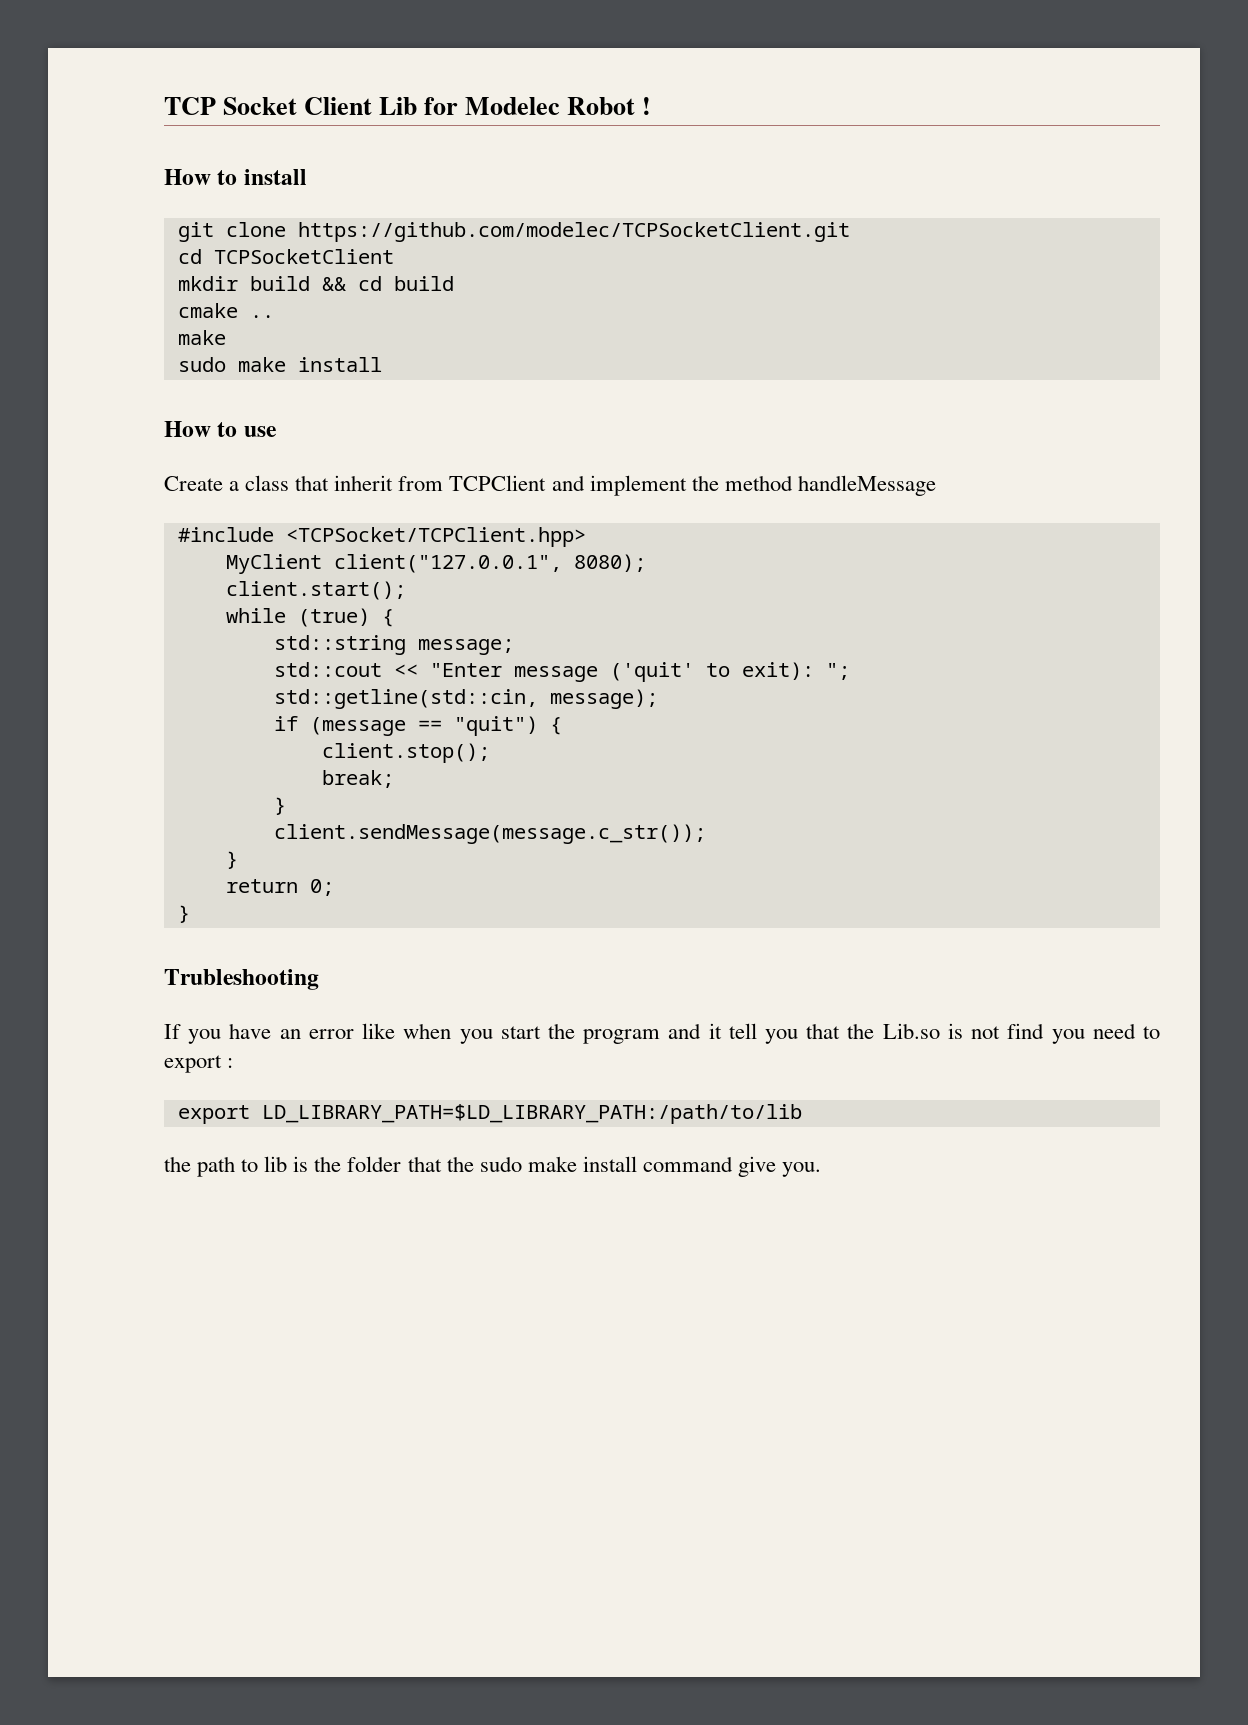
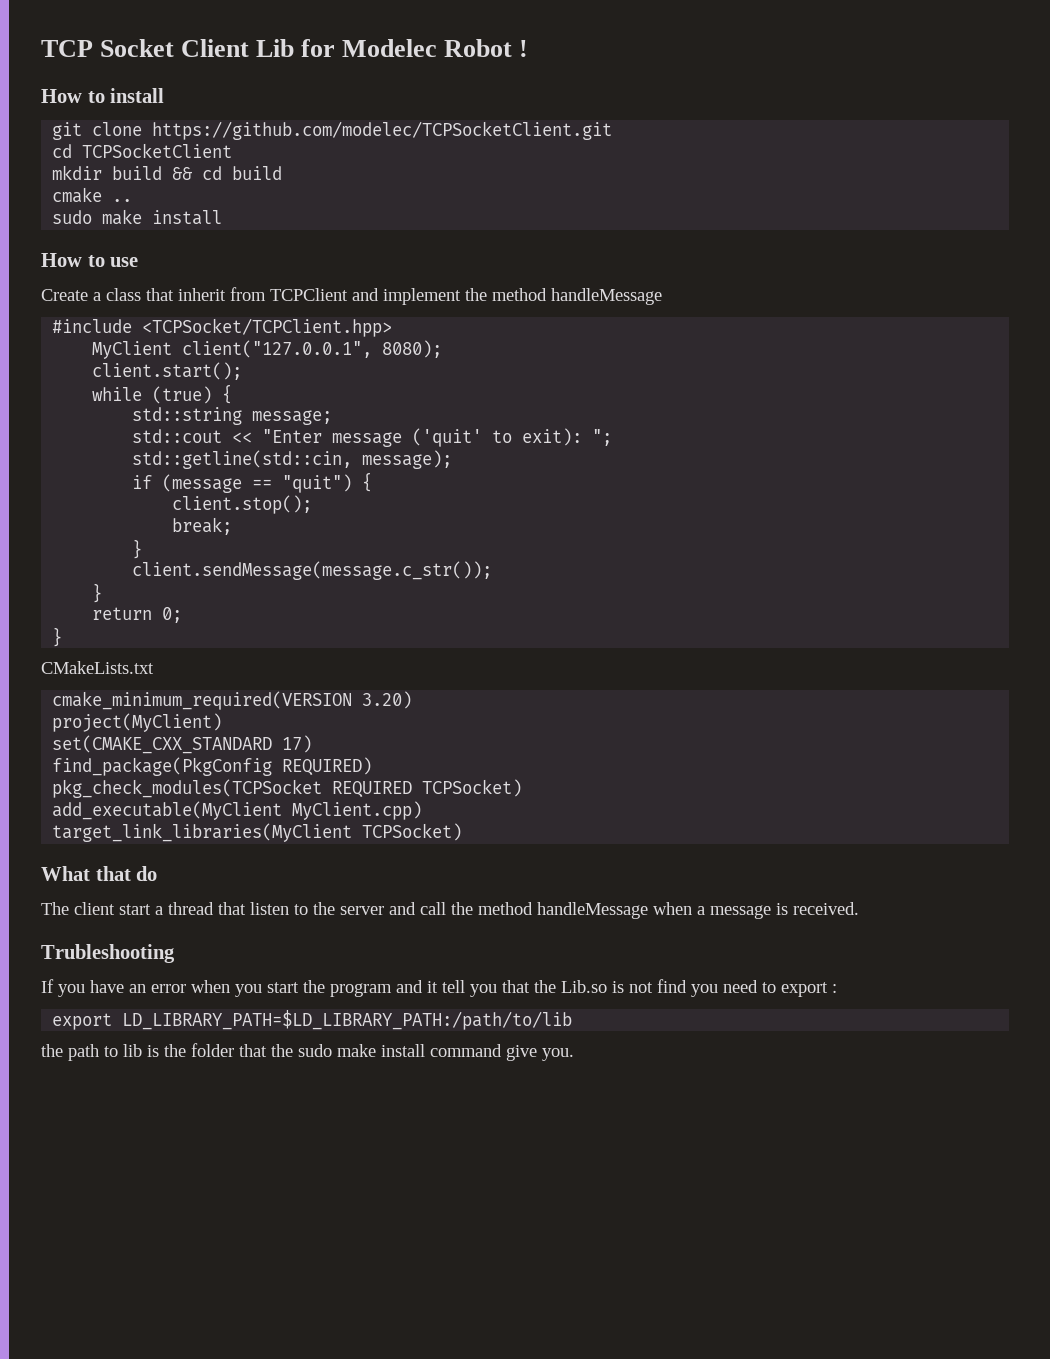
[177,330,226,345] // make -> (133, 200) none
(190, 914) none -> [41,661,154,674] [52,691,413,710] [52,713,223,732] [52,735,313,754] [52,757,373,776] [52,779,523,798] [52,801,423,820] [52,823,463,842] [41,866,158,881] [41,902,859,919] // CMakeLists.txt // cmake_minimum_required(VERSION 3.20) // project(MyClient) // set(CMAKE_CXX_STANDARD 17) // find_package(PkgConfig REQUIRED) // pkg_check_modules(TCPSocket REQUIRED TCPSocket) // add_executable(MyClient MyClient.cpp) // target_link_libraries(MyClient TCPSocket) // What that do // The client start a thread that listen to the server and call the method handleMessage when a message is received.
[362,1023,396,1039] like -> (186, 988) none

